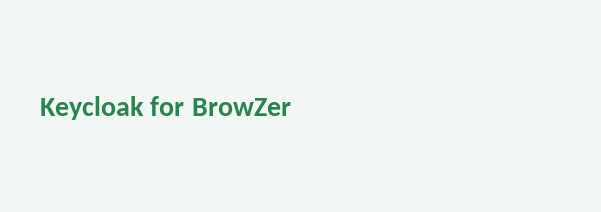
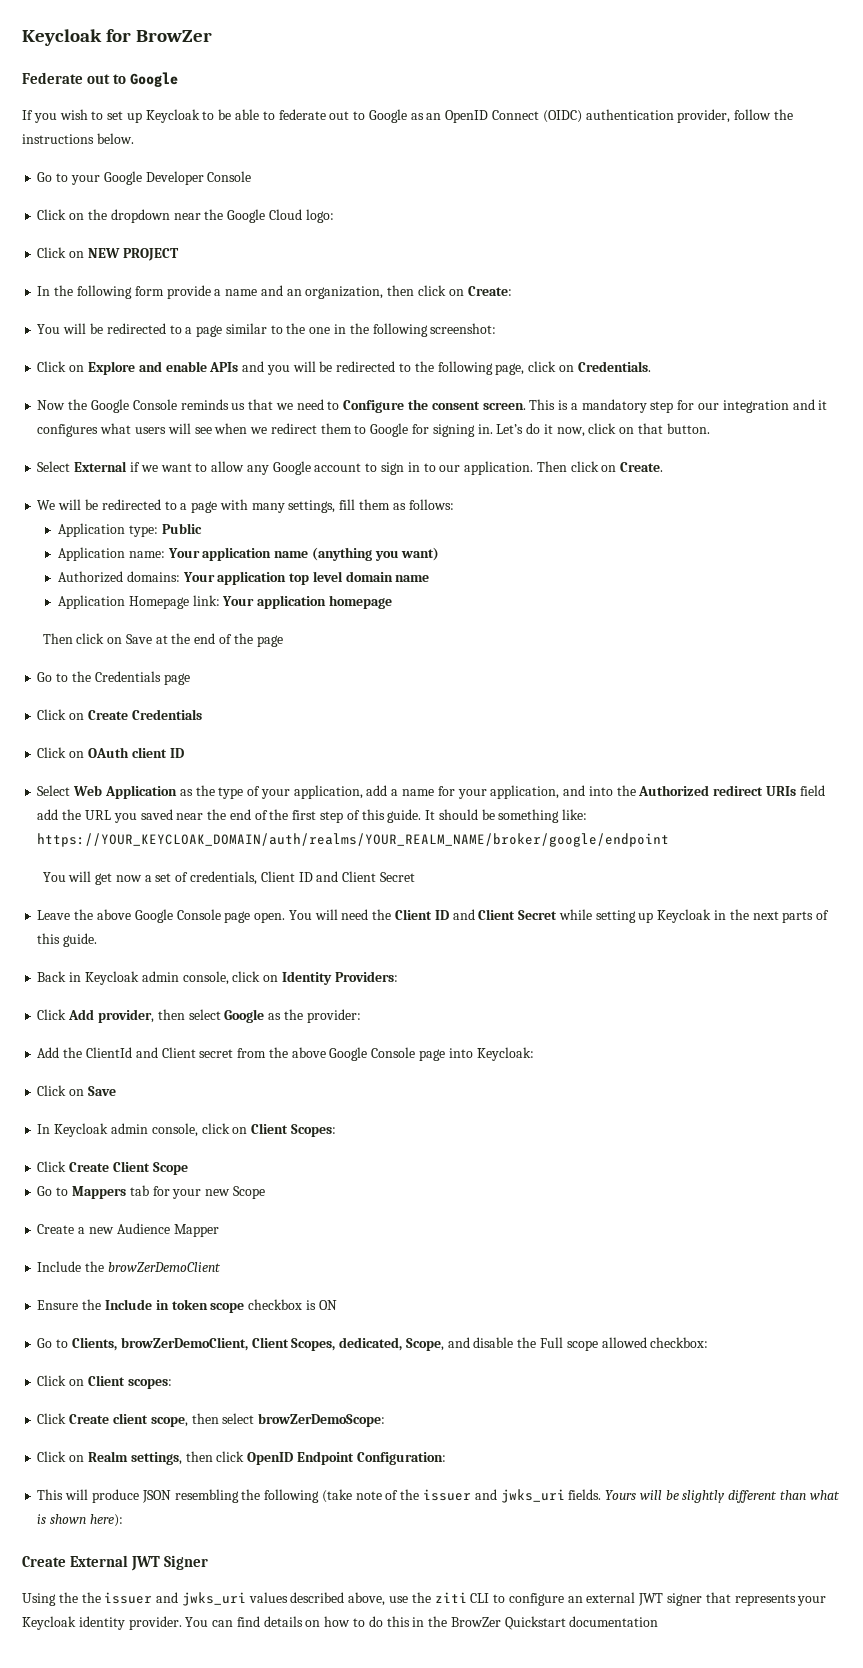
(291, 107) none -> [22,72,179,87] [22,109,793,123] [22,133,134,144] [37,171,252,185] [37,209,334,223] [37,247,179,261] [37,285,512,299] [37,323,497,337] [37,361,651,375] [37,399,828,413] [37,423,710,437] [37,461,664,475] [37,499,454,513] [57,523,202,537] [57,547,440,561] [57,571,430,585] [57,595,392,609] [42,633,283,647] [37,671,190,685] [37,709,202,720] [37,747,184,758] [37,785,825,799] [37,809,588,823] [37,833,670,847] [42,871,415,885] [37,909,830,923] [37,933,98,947] [37,971,398,985] [37,1009,361,1023] [37,1047,534,1061] [37,1085,116,1096] [37,1123,336,1137] [37,1161,188,1175] [37,1185,265,1199] [37,1223,219,1237] [37,1261,221,1272] [37,1299,337,1313] [37,1337,709,1351] [37,1375,172,1389] [37,1413,386,1427] [37,1451,446,1465] [37,1489,840,1503] [37,1514,123,1527] [22,1555,209,1571] [22,1592,827,1606] [22,1616,659,1630] // Federate out to Google // If you wish to set up Keycloak to be able to federate out to Google as an OpenID Connect (OIDC) authentication provider, follow the instructions below. // Go to your Google Developer Console // Click on the dropdown near the Google Cloud logo: // Click on NEW PROJECT // In the following form provide a name and an organization, then click on Create: // You will be redirected to a page similar to the one in the following screenshot: // Click on Explore and enable APIs and you will be redirected to the following page, click on Credentials. // Now the Google Console reminds us that we need to Configure the consent screen. This is a mandatory step for our integration and it configures what users will see when we redirect them to Google for signing in. Let’s do it now, click on that button. // Select External if we want to allow any Google account to sign in to our application. Then click on Create. // We will be redirected to a page with many settings, fill them as follows: // Application type: Public // Application name: Your application name (anything you want) // Authorized domains: Your application top level domain name // Application Homepage link: Your application homepage // Then click on Save at the end of the page // Go to the Credentials page // Click on Create Credentials // Click on OAuth client ID // Select Web Application as the type of your application, add a name for your application, and into the Authorized redirect URIs field add the URL you saved near the end of the first step of this guide. It should be something like: https://YOUR_KEYCLOAK_DOMAIN/auth/realms/YOUR_REALM_NAME/broker/google/endpoint // You will get now a set of credentials, Client ID and Client Secret // Leave the above Google Console page open. You will need the Client ID and Client Secret while setting up Keycloak in the next parts of this guide. // Back in Keycloak admin console, click on Identity Providers: // Click Add provider, then select Google as the provider: // Add the ClientId and Client secret from the above Google Console page into Keycloak: // Click on Save // In Keycloak admin console, click on Client Scopes: // Click Create Client Scope // Go to Mappers tab for your new Scope // Create a new Audience Mapper // Include the browZerDemoClient // Ensure the Include in token scope checkbox is ON // Go to Clients, browZerDemoClient, Client Scopes, dedicated, Scope, and disable the Full scope allowed checkbox: // Click on Client scopes: // Click Create client scope, then select browZerDemoScope: // Click on Realm settings, then click OpenID Endpoint Configuration: // This will produce JSON resembling the following (take note of the issuer and jwks_uri fields. Yours will be slightly different than what is shown here): // Create External JWT Signer // Using the the issuer and jwks_uri values described above, use the ziti CLI to configure an external JWT signer that represents your Keycloak identity provider. You can find details on how to do this in the BrowZer Quickstart documentation

